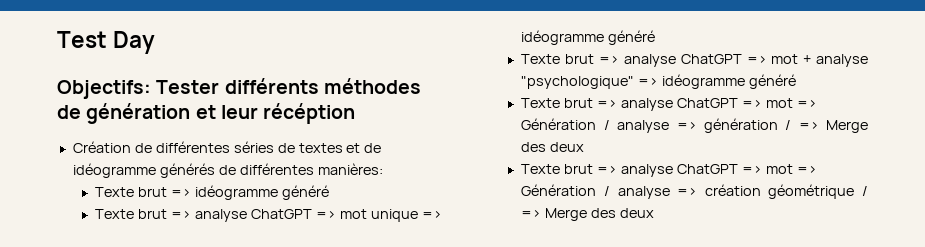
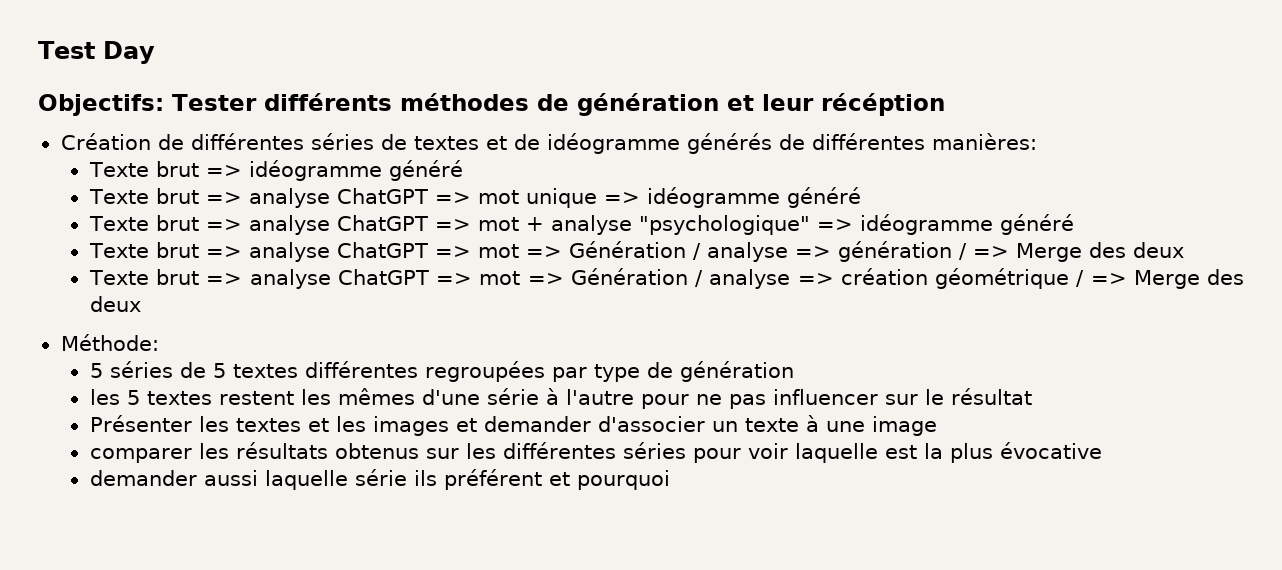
(655, 213) none -> [60,334,159,351] [89,361,794,382] [89,388,1032,409] [89,415,937,436] [89,442,1102,463] [89,469,670,490] // Méthode: // 5 séries de 5 textes différentes regroupées par type de génération // les 5 textes restent les mêmes d'une série à l'autre pour ne pas influencer sur le résultat // Présenter les textes et les images et demander d'associer un texte à une image // comparer les résultats obtenus sur les différentes séries pour voir laquelle est la plus évocative // demander aussi laquelle série ils préférent et pourquoi

